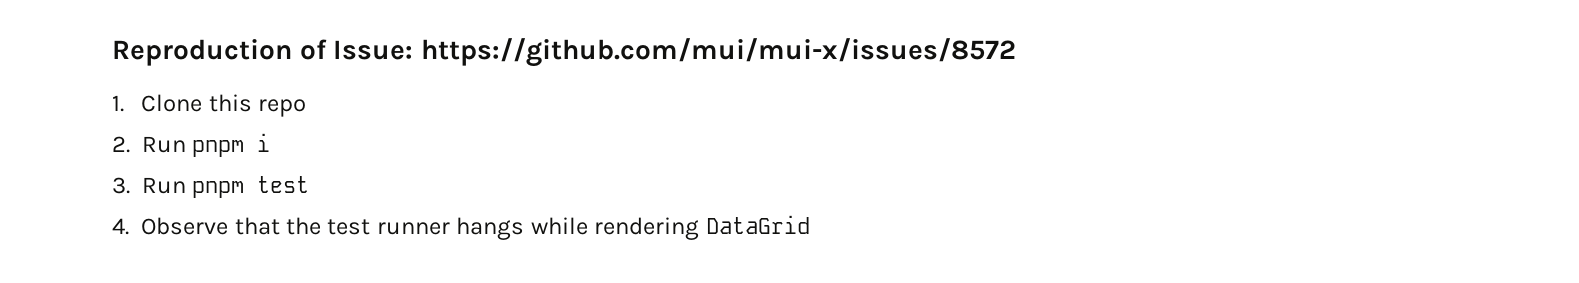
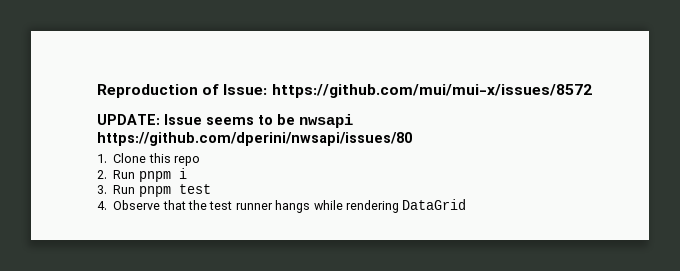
(1016, 52) none -> [97,114,353,128] [97,132,412,146] // UPDATE: Issue seems to be nwsapi https://github.com/dperini/nwsapi/issues/80

